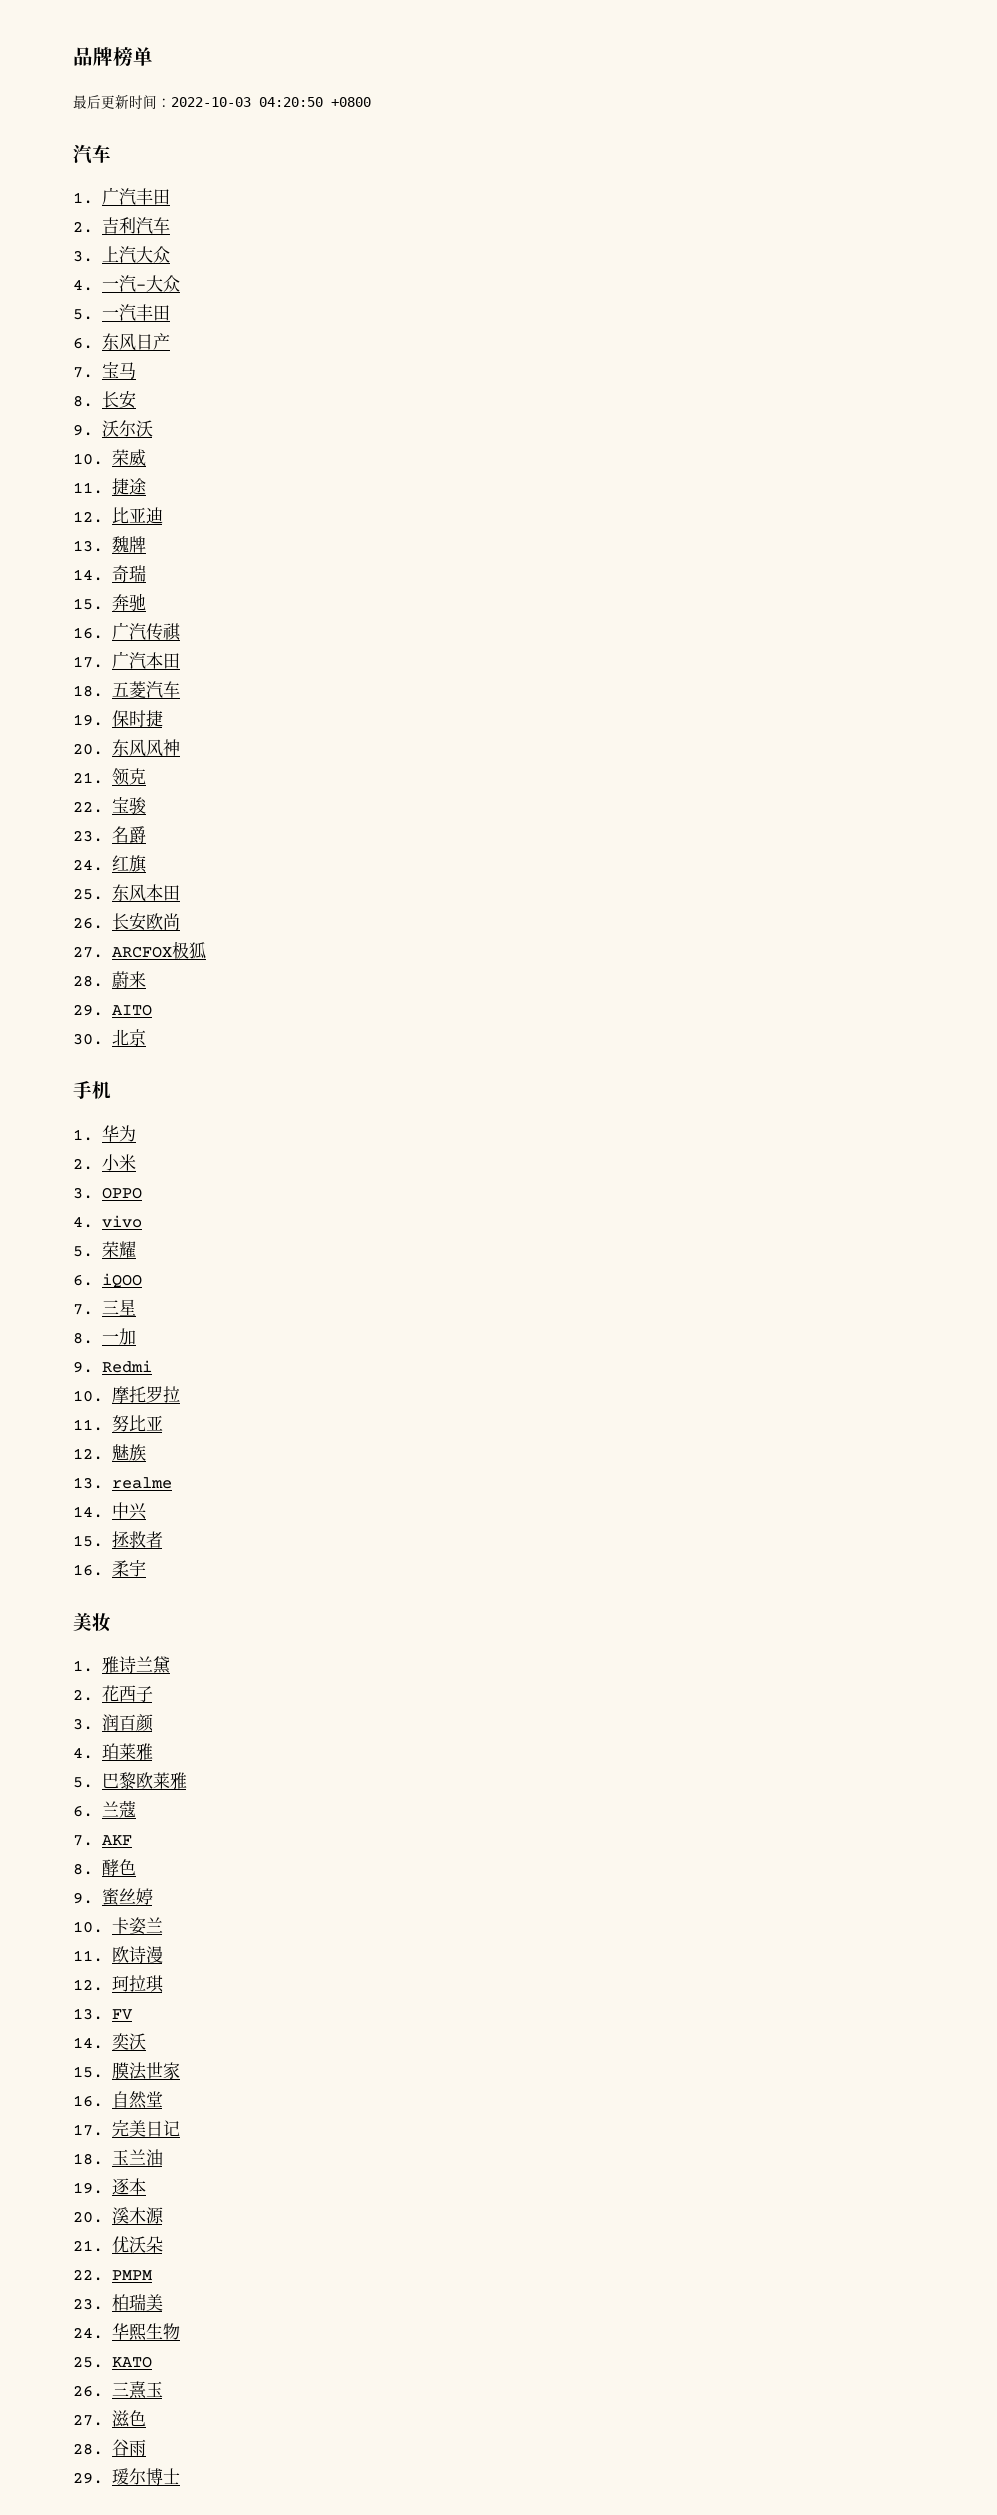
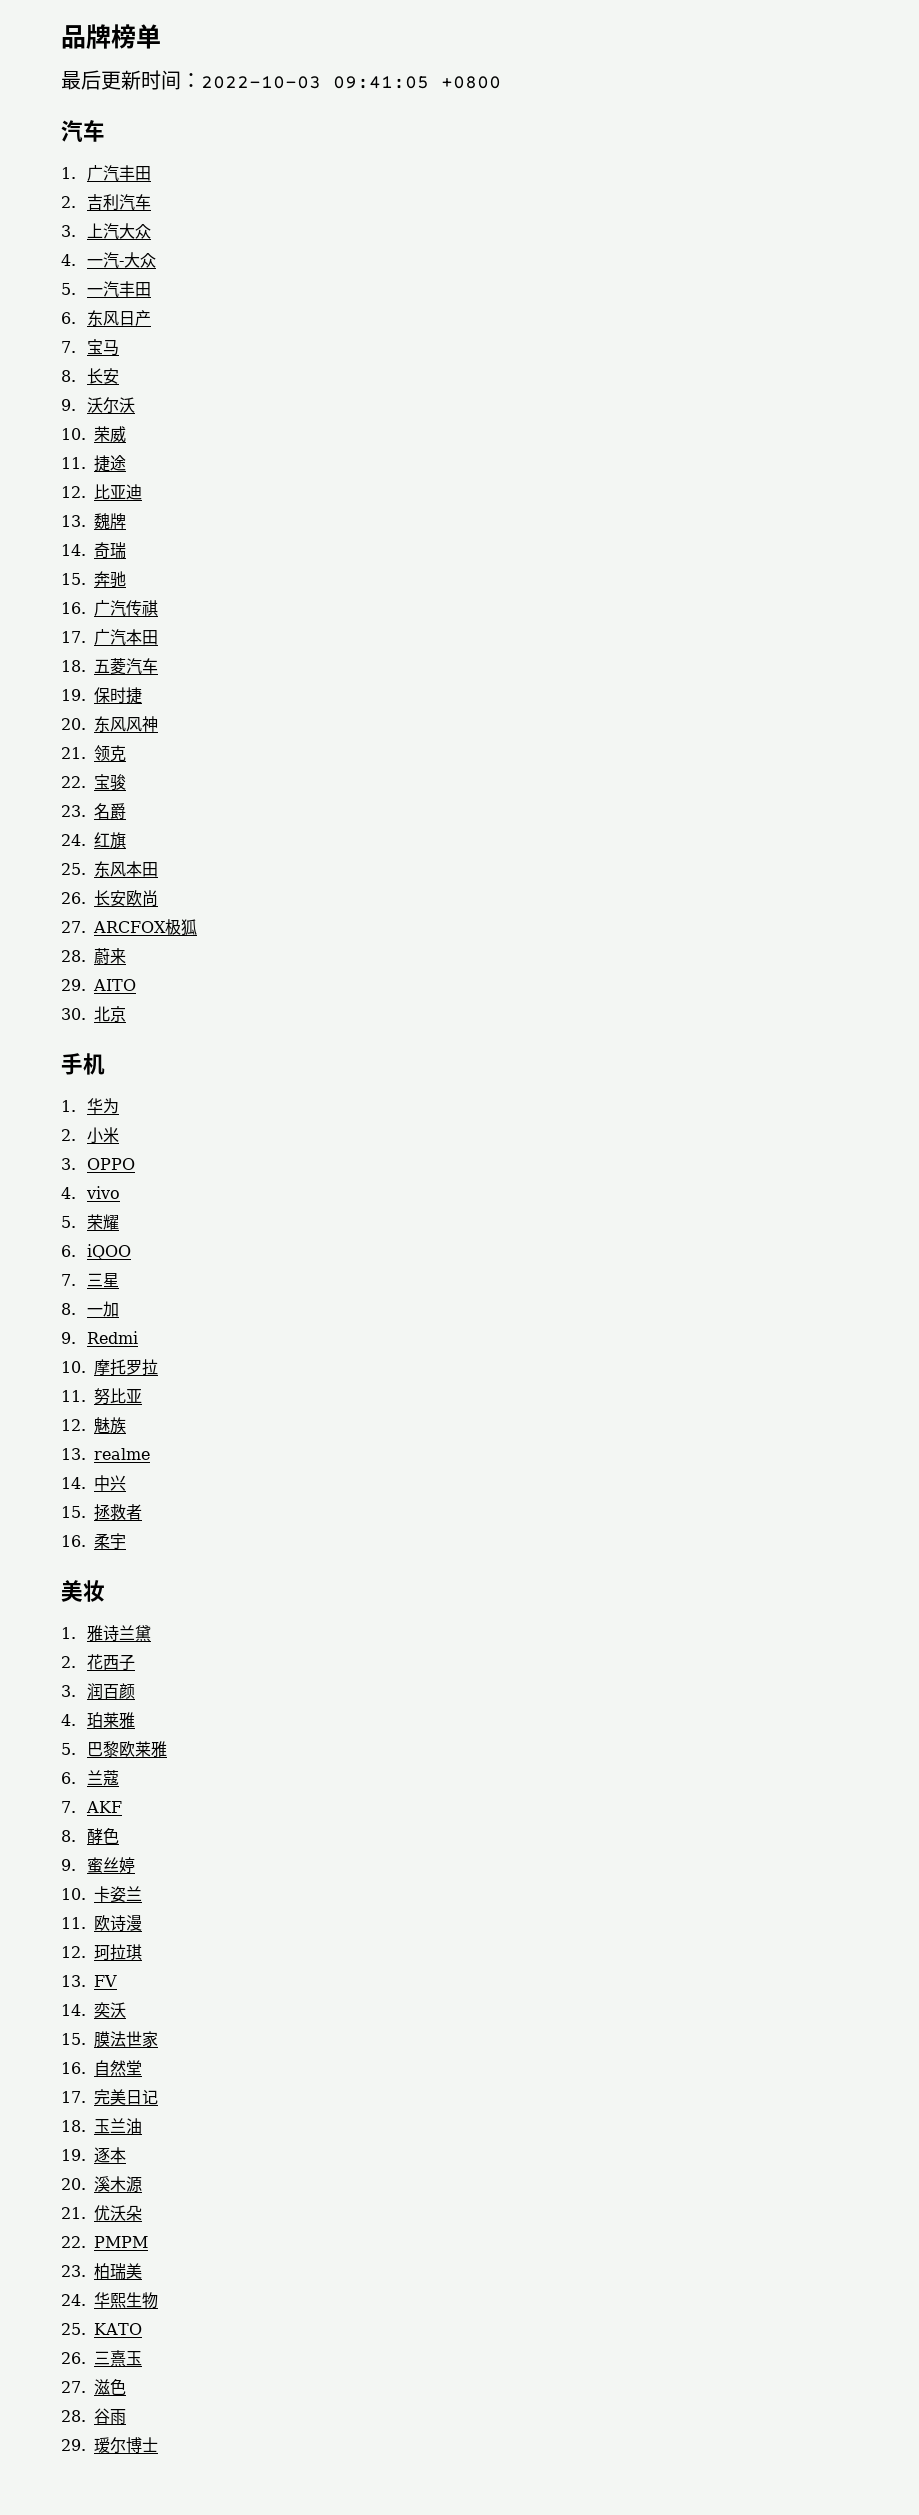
[259,97,323,107] 04:20:50 -> [333,76,429,89] 09:41:05

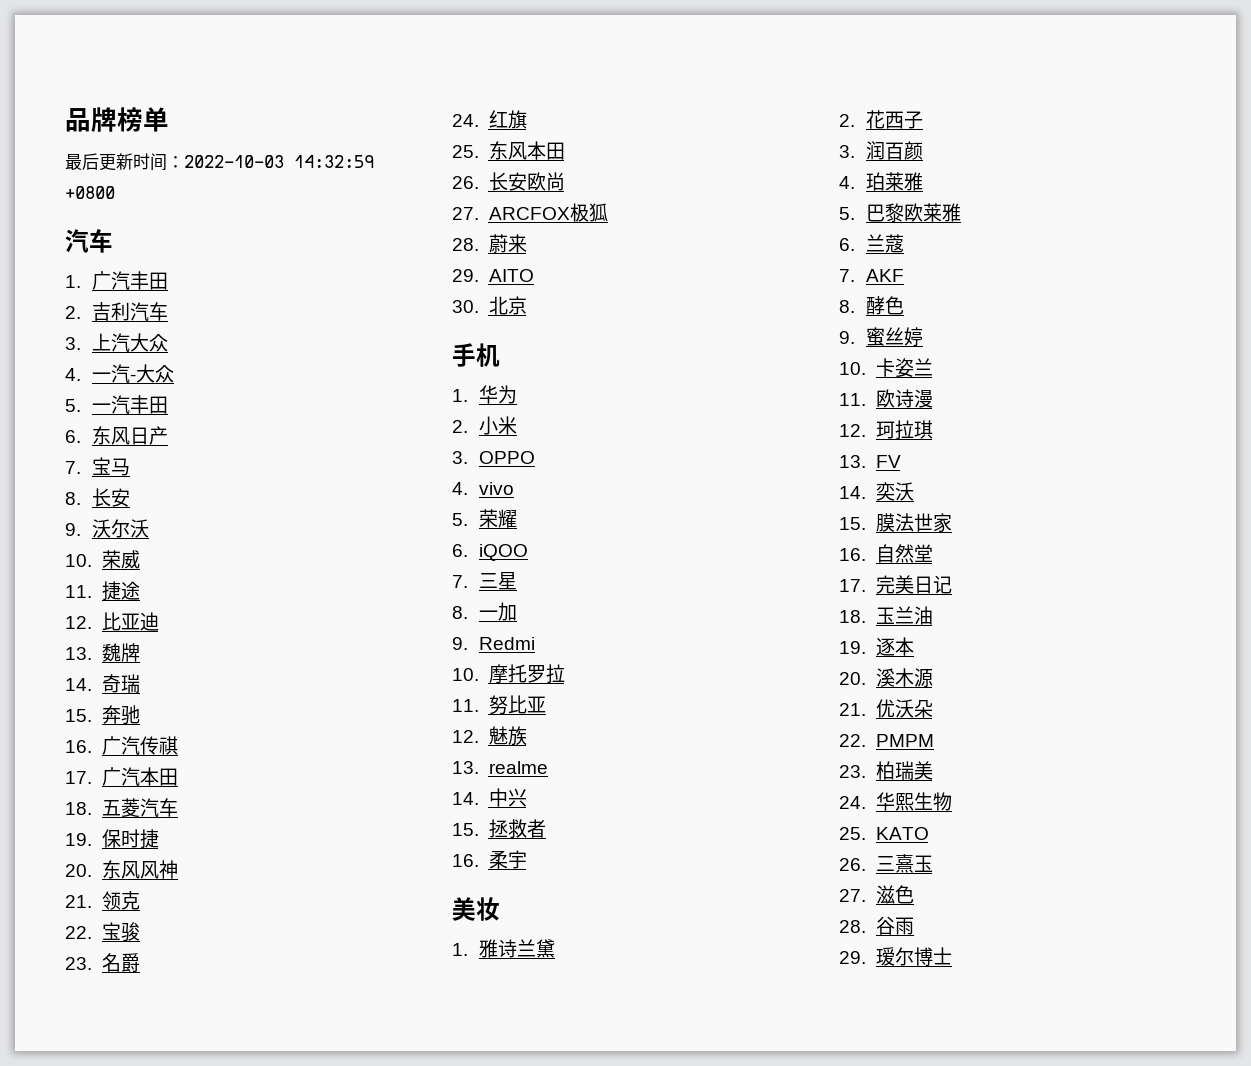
[333,76,429,89] 09:41:05 -> [294,155,374,168] 14:32:59

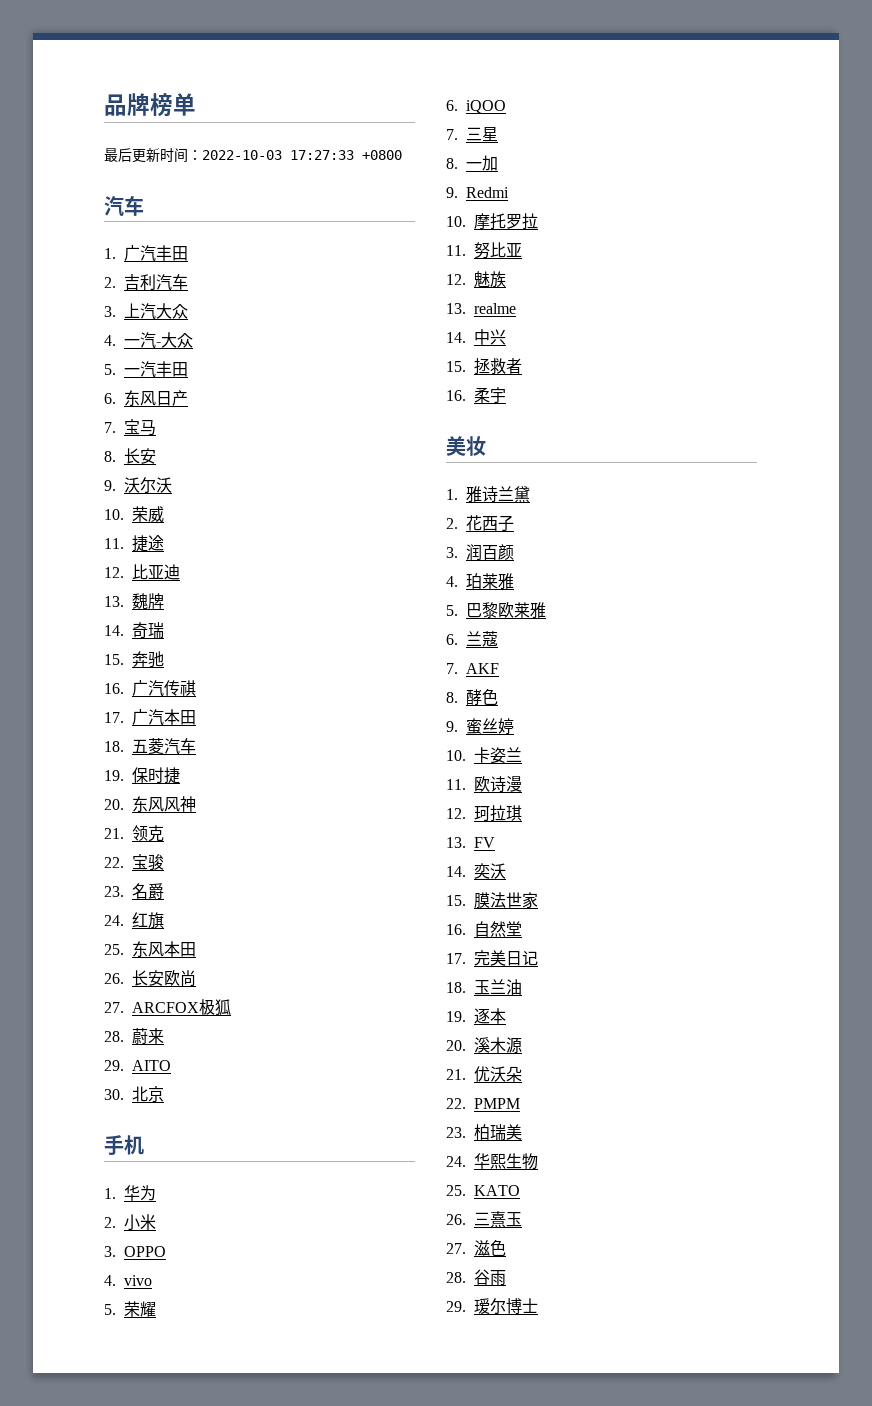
[294,155,374,168] 14:32:59 -> [290,150,354,160] 17:27:33

